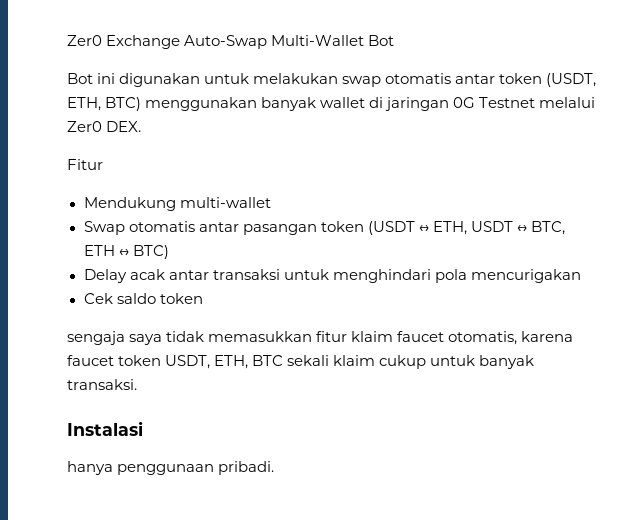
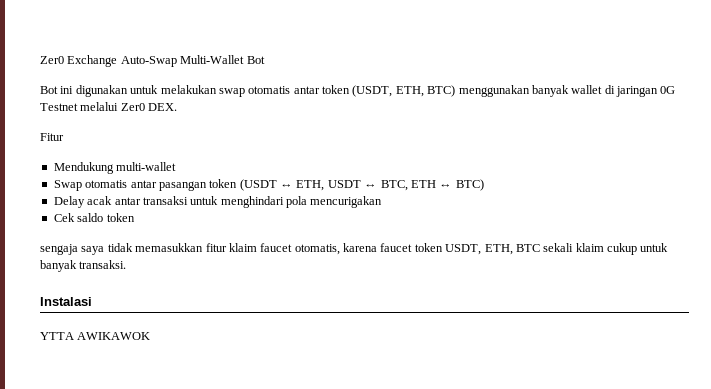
[67,461,275,475] hanya penggunaan pribadi. -> [40,332,151,340] YTTA AWIKAWOK

